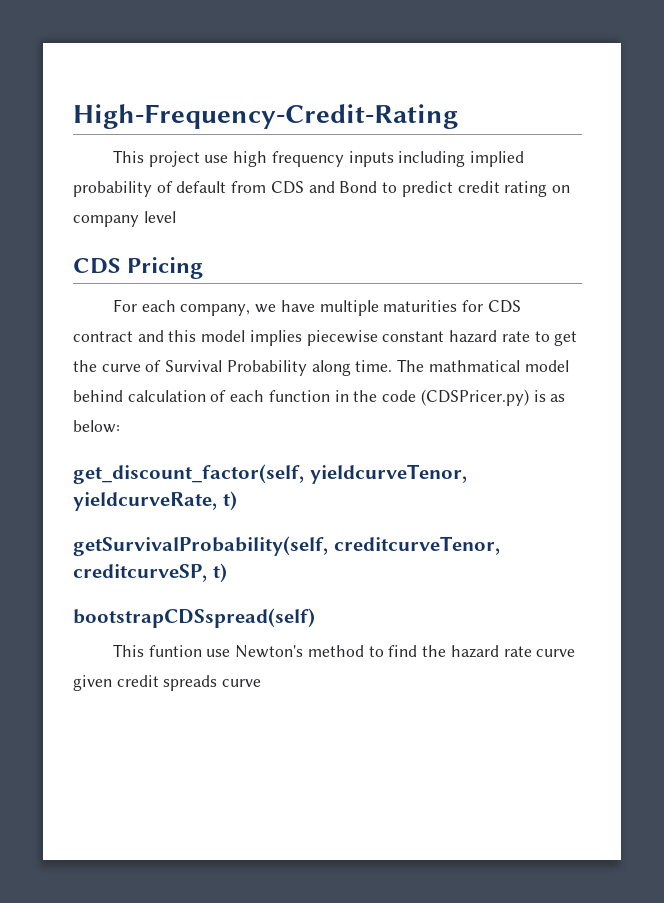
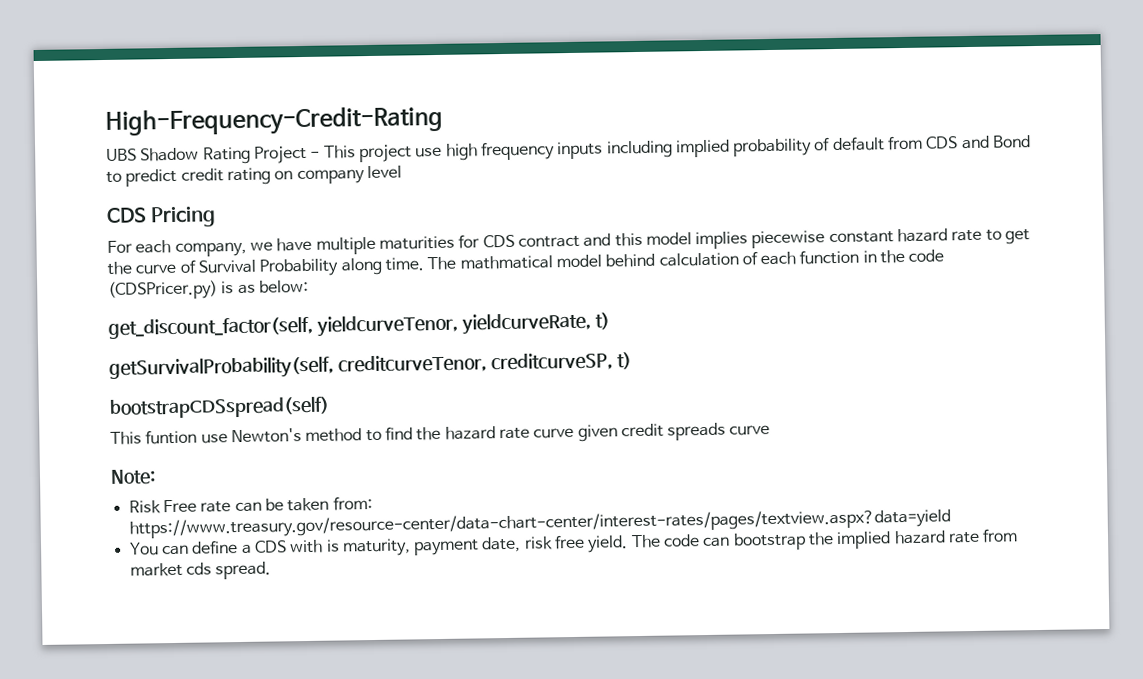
(458, 116) none -> [106,145,321,165] UBS Shadow Rating Project -
(262, 683) none -> [110,469,156,485] [128,496,373,514] [128,508,951,539] [128,528,1019,557] [129,561,272,580] // Note: // Risk Free rate can be taken from: https://www.treasury.gov/resource-center/data-chart-center/interest-rates/pages/textview.aspx?data=yield // You can define a CDS with is maturity, payment date, risk free yield. The code can bootstrap the implied hazard rate from market cds spread.

